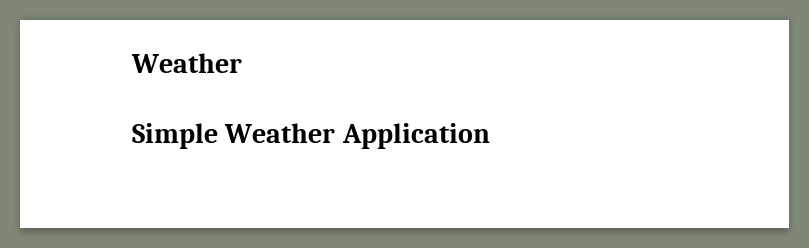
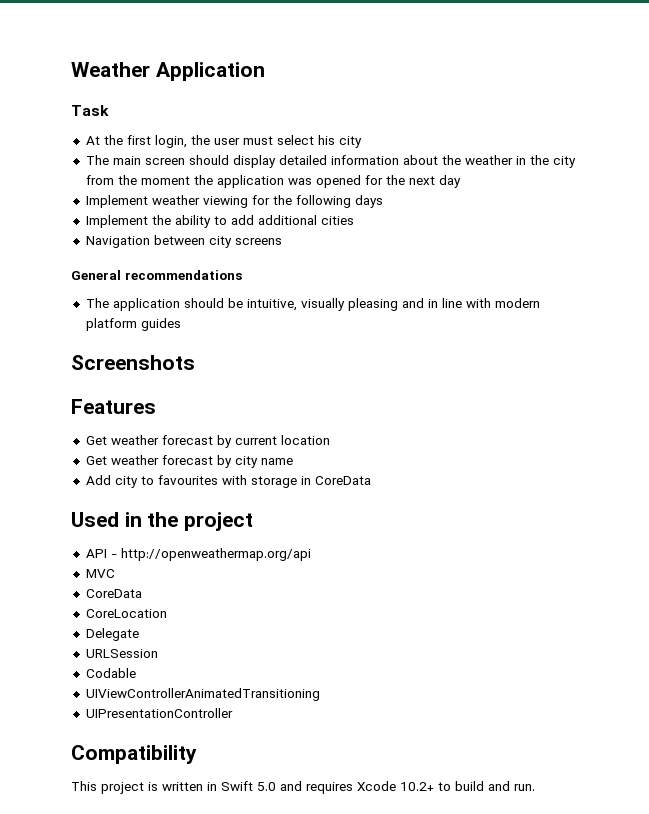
[131,53,242,73] [132,123,336,149] Weather // Simple Weather -> [71,62,150,77] Weather
(490, 136) none -> [71,105,109,116] [85,135,362,148] [85,155,576,168] [85,175,461,188] [85,195,383,208] [85,215,354,228] [85,235,282,248] [71,270,242,280] [85,298,540,311] [85,318,181,331] [71,355,195,370] [71,399,156,414] [85,435,330,448] [85,455,293,468] [85,475,371,488] [71,512,254,531] [85,548,311,561] [85,569,115,578] [85,589,142,598] [85,609,167,618] [85,628,139,641] [85,649,158,658] [85,668,136,678] [85,688,320,701] [85,708,233,718] [71,745,197,764] [71,781,535,794] // Task // At the first login, the user must select his city // The main screen should display detailed information about the weather in the city from the moment the application was opened for the next day // Implement weather viewing for the following days // Implement the ability to add additional cities // Navigation between city screens // General recommendations // The application should be intuitive, visually pleasing and in line with modern platform guides // Screenshots // Features // Get weather forecast by current location // Get weather forecast by city name // Add city to favourites with storage in CoreData // Used in the project // API - http://openweathermap.org/api // MVC // CoreData // CoreLocation // Delegate // URLSession // Codable // UIViewControllerAnimatedTransitioning // UIPresentationController // Compatibility // This project is written in Swift 5.0 and requires Xcode 10.2+ to build and run.

